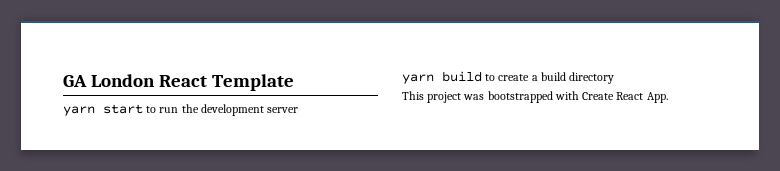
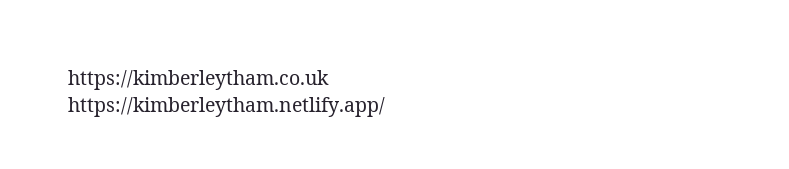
[63,74,294,91] [63,104,299,116] [402,71,615,84] [402,91,668,103] GA London React Template // yarn start to run the development server // yarn build to create a build directory // This project was bootstrapped with Create React App. -> [68,70,329,90] [68,97,385,117] https://kimberleytham.co.uk // https://kimberleytham.netlify.app/

